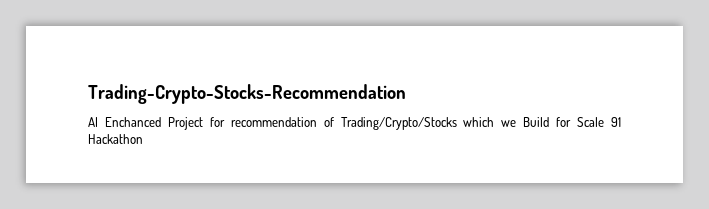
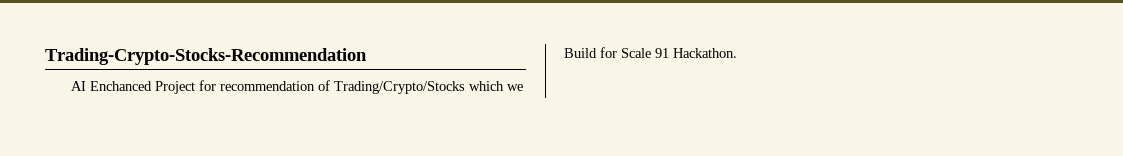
[88,134,143,144] Hackathon -> [673,48,737,58] Hackathon.

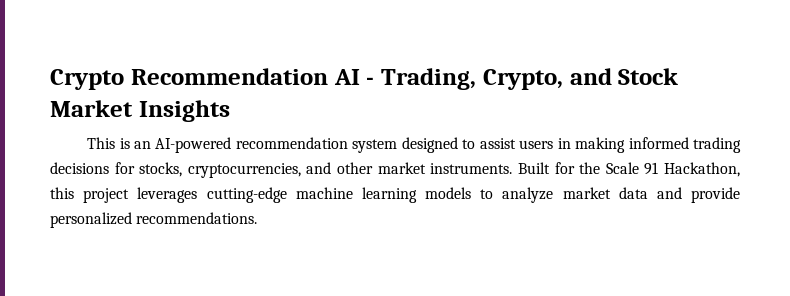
[45,48,367,65] [70,80,523,94] [564,47,737,58] Trading-Crypto-Stocks-Recommendation // AI Enchanced Project for recommendation of Trading/Crypto/Stocks which we Build for Scale 91 Hackathon. -> [50,68,679,90] [50,100,230,122] [87,137,741,153] [50,162,741,178] [50,187,740,203] [50,212,258,228] Crypto Recommendation AI - Trading, Crypto, and Stock Market Insights // This is an AI-powered recommendation system designed to assist users in making informed trading decisions for stocks, cryptocurrencies, and other market instruments. Built for the Scale 91 Hackathon, this project leverages cutting-edge machine learning models to analyze market data and provide personalized recommendations.

